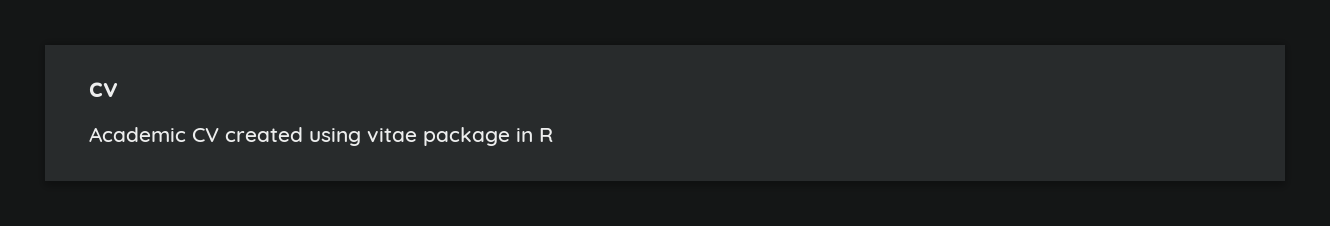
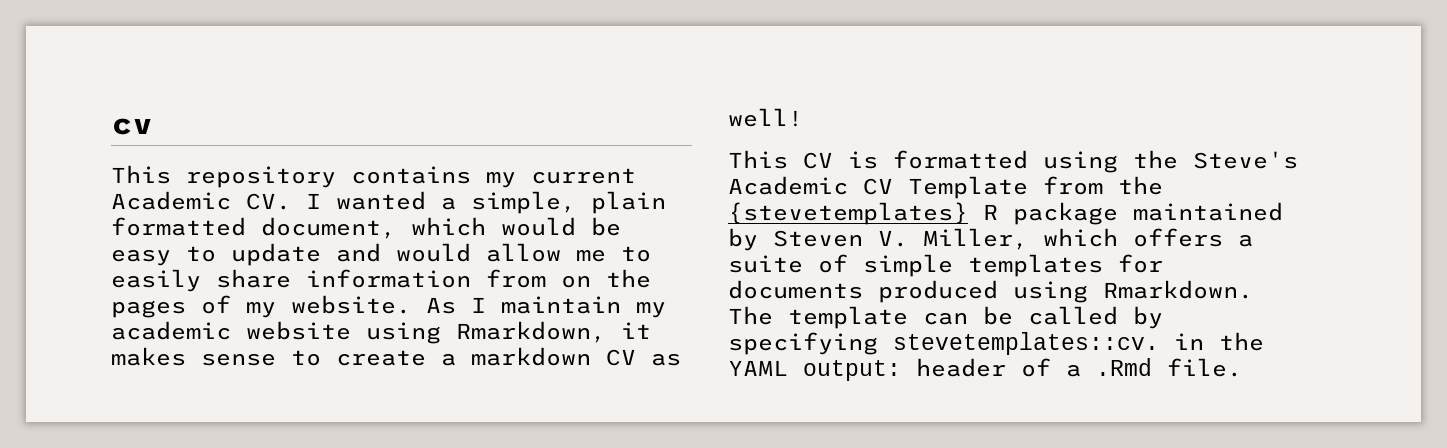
[89,127,553,146] Academic CV created using vitae package in R -> [111,165,636,188] [111,191,666,214] [111,217,621,239] [111,243,651,266] [111,269,651,292] [111,295,666,318] [111,321,651,344] [111,347,681,366] [728,108,803,127] [728,150,1298,173] [728,176,1163,199] [728,202,1283,225] [728,228,1253,251] [728,254,1163,277] [728,280,1253,303] [728,306,1163,329] [728,332,1264,355] [728,358,1242,381] This repository contains my current Academic CV. I wanted a simple, plain formatted document, which would be easy to update and would allow me to easily share information from on the pages of my website. As I maintain my academic website using Rmarkdown, it makes sense to create a markdown CV as well! // This CV is formatted using the Steve's Academic CV Template from the {stevetemplates} R package maintained by Steven V. Miller, which offers a suite of simple templates for documents produced using Rmarkdown. The template can be called by specifying stevetemplates::cv. in the YAML output: header of a .Rmd file.

